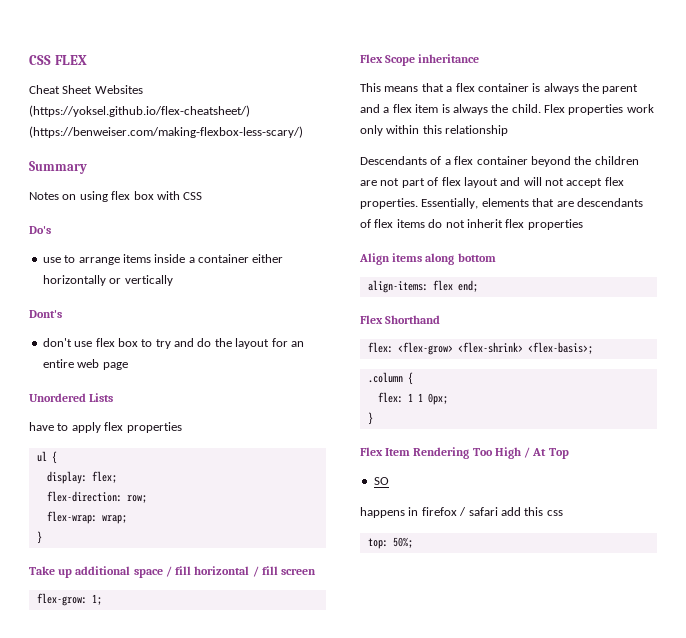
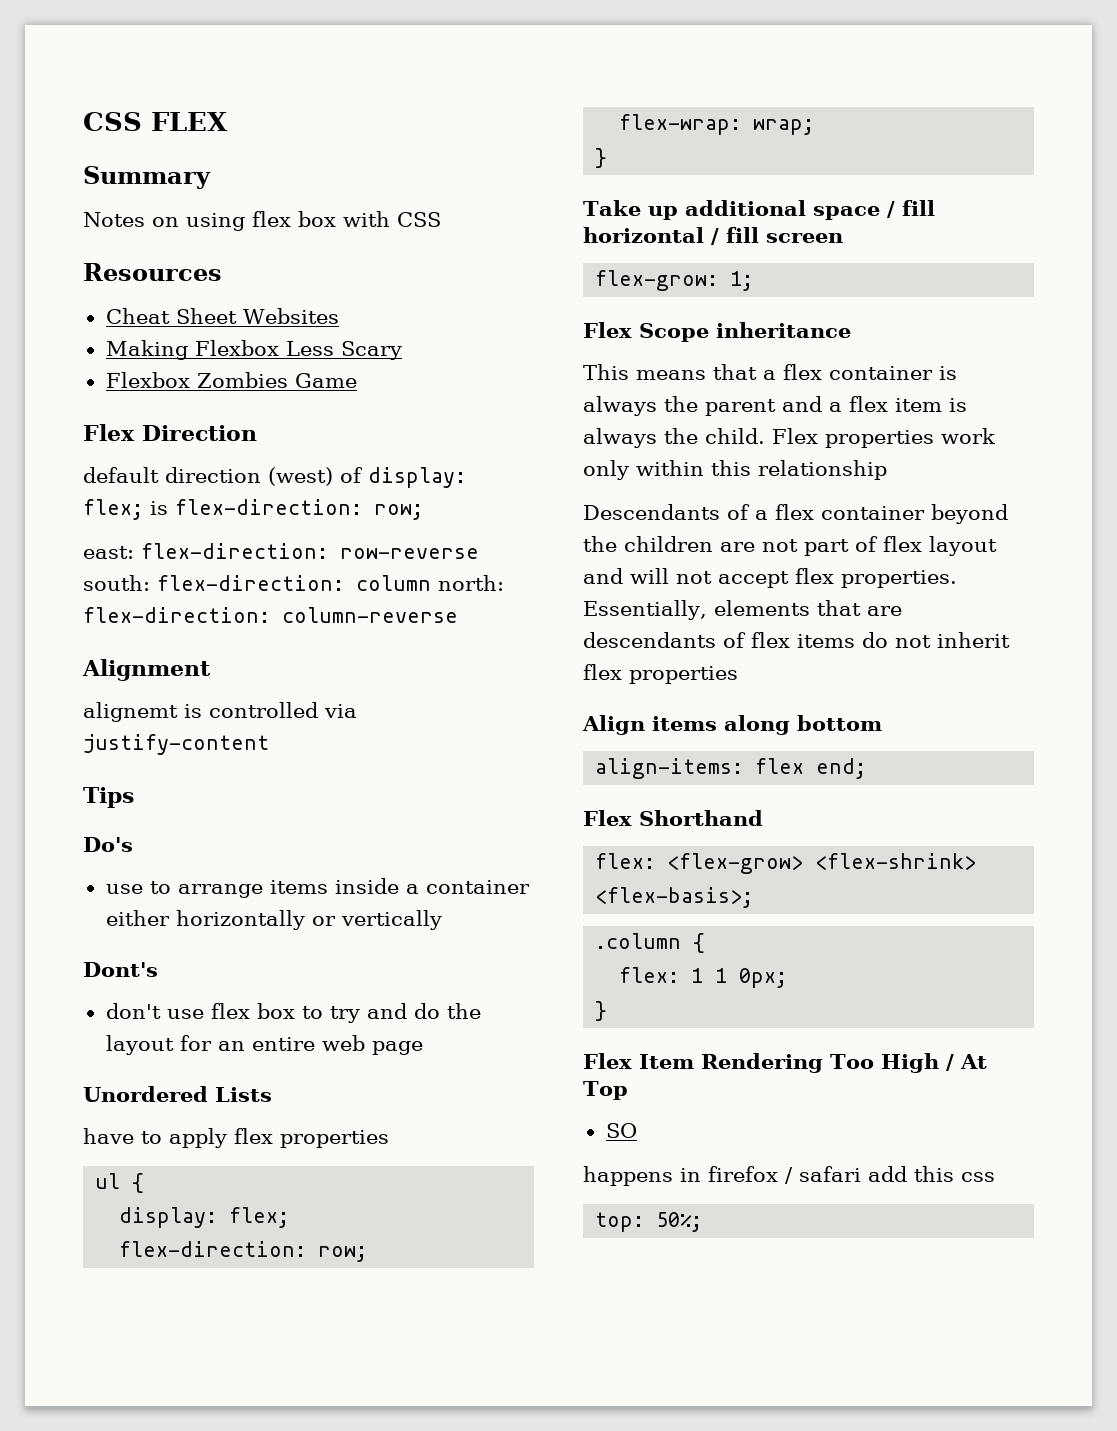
[29,85,143,94] [29,105,250,117] [29,126,303,138] // Cheat Sheet Websites (https://yoksel.github.io/flex-cheatsheet/) (https://benweiser.com/making-flexbox-less-scary/) -> (228, 121) none
(203, 196) none -> [83,263,222,281] [105,308,339,324] [105,340,402,360] [105,372,357,388] [83,424,257,441] [83,467,466,488] [83,499,423,520] [83,543,479,559] [83,575,504,591] [83,607,458,623] [82,659,211,681] [83,702,357,722] [83,734,269,755] [83,787,134,808] // Resources // Cheat Sheet Websites // Making Flexbox Less Scary // Flexbox Zombies Game // Flex Direction // default direction (west) of display: flex; is flex-direction: row; // east: flex-direction: row-reverse south: flex-direction: column north: flex-direction: column-reverse // Alignment // alignemt is controlled via justify-content // Tips

